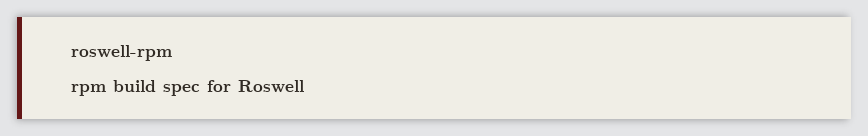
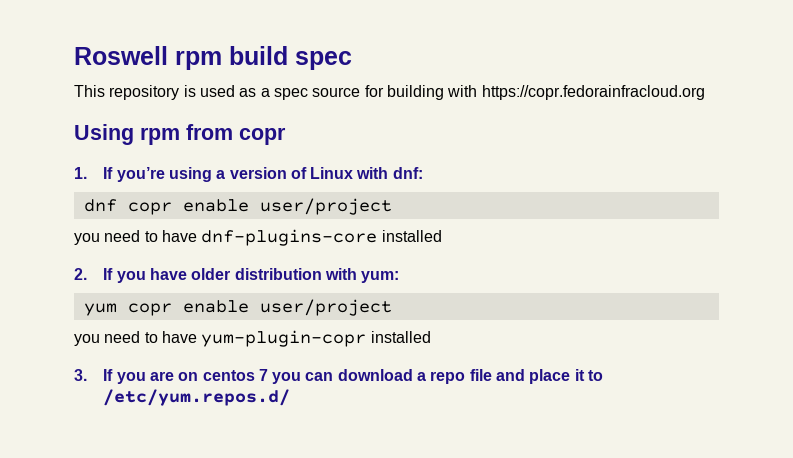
[71,45,172,61] roswell-rpm // -> [74,46,168,65] Roswell
[207,80,304,93] for Roswell -> [74,85,705,100] [74,124,286,145] [74,167,423,182] [83,198,392,215] [74,229,442,246] [74,268,400,283] [83,299,392,316] [74,330,431,347] [74,369,604,384] [103,389,291,406] // This repository is used as a spec source for building with https://copr.fedorainfracloud.org // Using rpm from copr // 1. If you’re using a version of Linux with dnf: // dnf copr enable user/project // you need to have dnf-plugins-core installed // 2. If you have older distribution with yum: // yum copr enable user/project // you need to have yum-plugin-copr installed // 3. If you are on centos 7 you can download a repo file and place it to /etc/yum.repos.d/

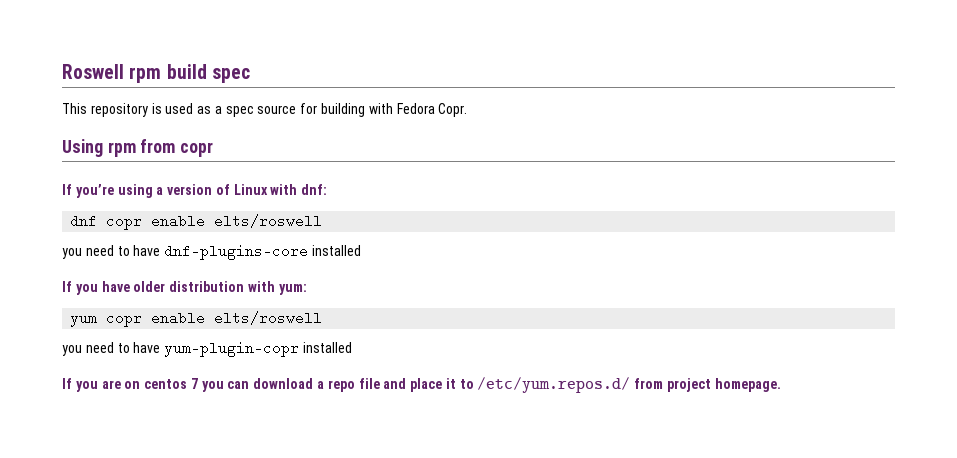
[481,85,705,100] https://copr.fedorainfracloud.org -> [396,103,468,117] Fedora Copr.
[74,167,87,179] 1. -> (214, 149) none
[259,198,392,215] user/project -> [214,214,323,228] elts/roswell
[74,268,87,280] 2. -> (361, 250) none
[259,299,392,316] user/project -> [214,311,323,325] elts/roswell
[74,369,87,381] 3. -> (352, 347) none
(291, 397) none -> [634,378,781,392] from project homepage.

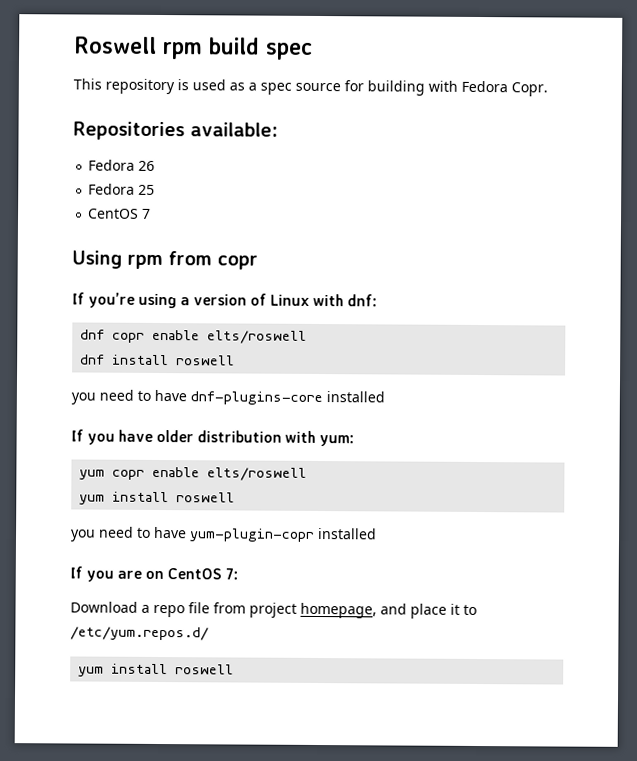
(468, 110) none -> [73,121,278,141] [88,159,156,171] [88,183,156,195] [88,208,152,219] // Repositories available: // Fedora 26 // Fedora 25 // CentOS 7
(323, 221) none -> [80,354,236,366] // dnf install roswell
(323, 318) none -> [79,491,236,505] // yum install roswell
[144,378,380,392] centos 7 you can download a repo file -> [167,567,239,580] [70,601,377,619] CentOS 7: // Download a repo file from project homepage,
[634,378,781,392] from project homepage. -> [78,663,235,677] // yum install roswell

